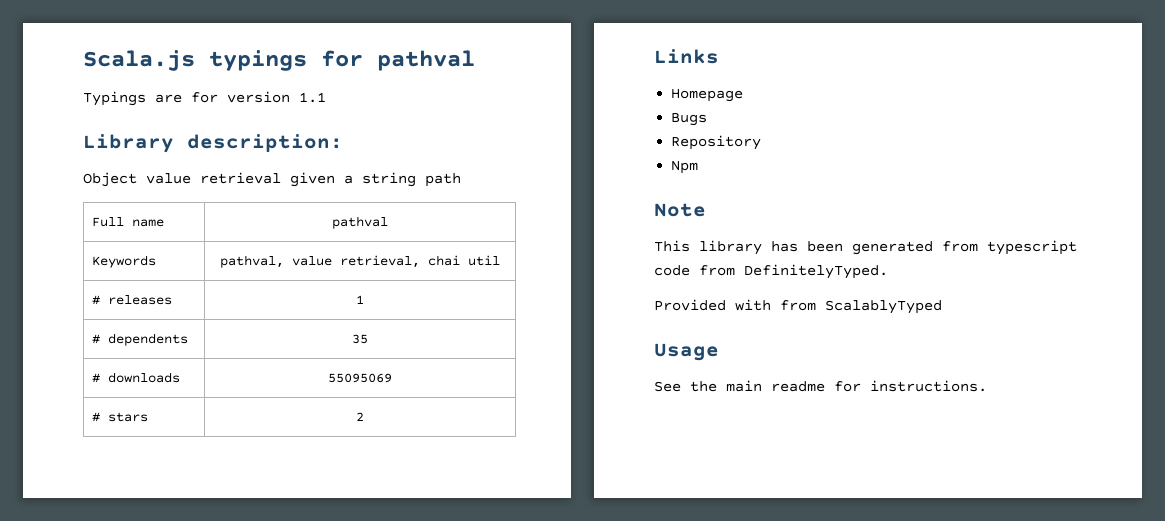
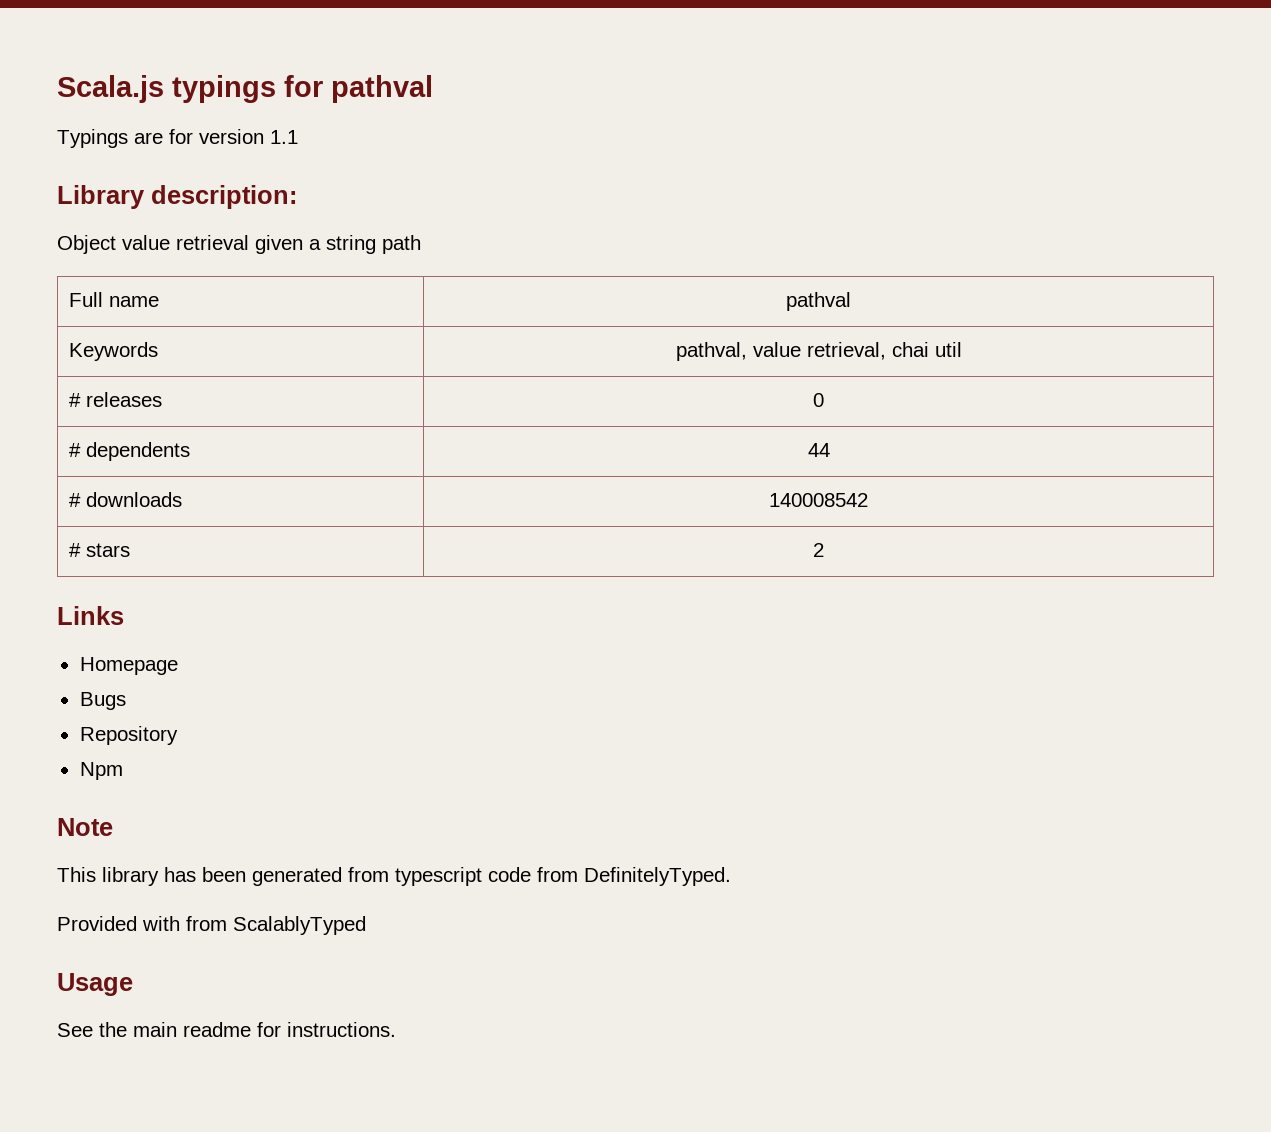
[356,295,364,304] 1 -> [813,393,824,407] 0
[352,334,368,344] 35 -> [807,443,830,457] 44
[328,373,392,383] 55095069 -> [769,493,868,507] 140008542

